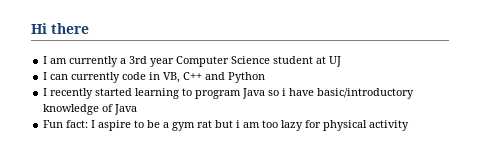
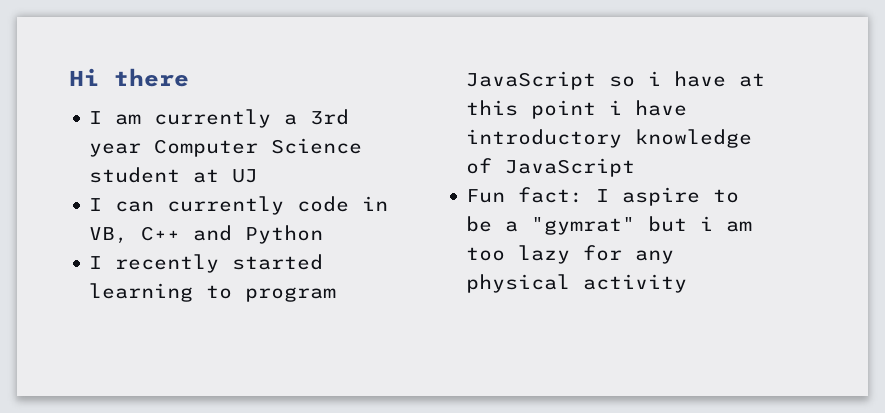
[242,88,266,99] Java -> [466,71,597,90] JavaScript
[317,88,415,99] basic/introductory -> [739,73,766,87] [466,100,688,119] [466,129,623,148] at this point i have introductory
[114,104,138,115] Java -> [505,158,636,177] JavaScript
[172,120,213,131] gym rat -> [531,217,636,235] "gymrat"
(322, 124) none -> [635,250,675,264] any

